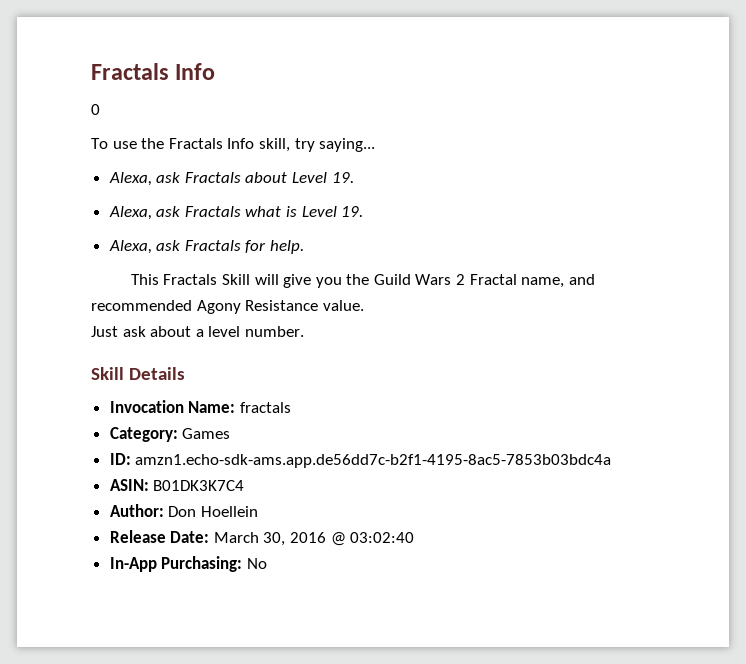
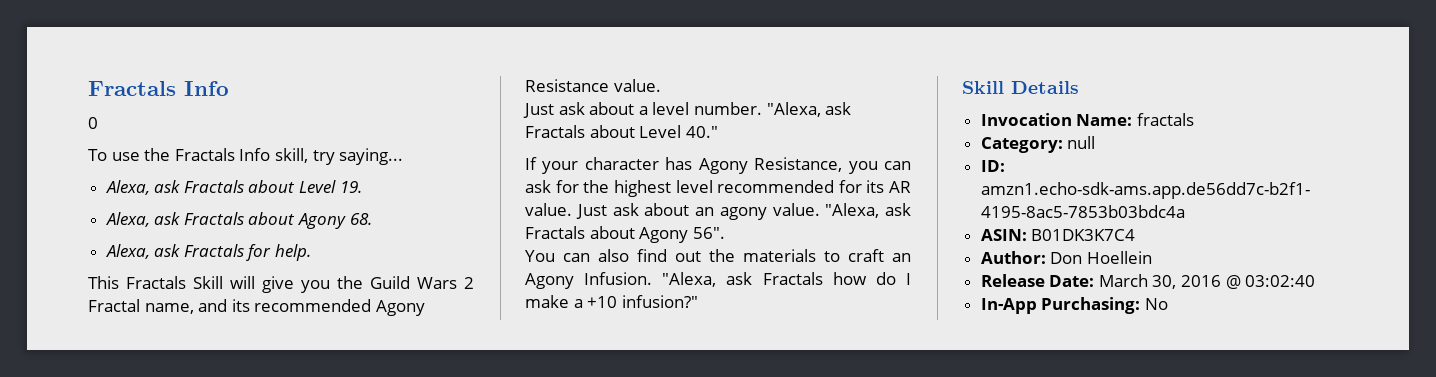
[245,206,364,217] what is Level 19. -> [248,212,372,229] about Agony 68.
(595, 279) none -> [231,299,250,312] its
(304, 331) none -> [766,102,852,117] [525,125,718,138] [525,157,911,174] [525,180,911,197] [525,203,911,220] [525,226,725,243] [525,249,911,262] [525,272,911,289] [525,295,698,308] "Alexa, ask Fractals about Level 40." // If your character has Agony Resistance, you can ask for the highest level recommended for its AR value. Just ask about an agony value. "Alexa, ask Fractals about Agony 56". // You can also find out the materials to craft an Agony Infusion. "Alexa, ask Fractals how do I make a +10 infusion?"
[182,428,231,439] Games -> [1067,136,1096,149] null

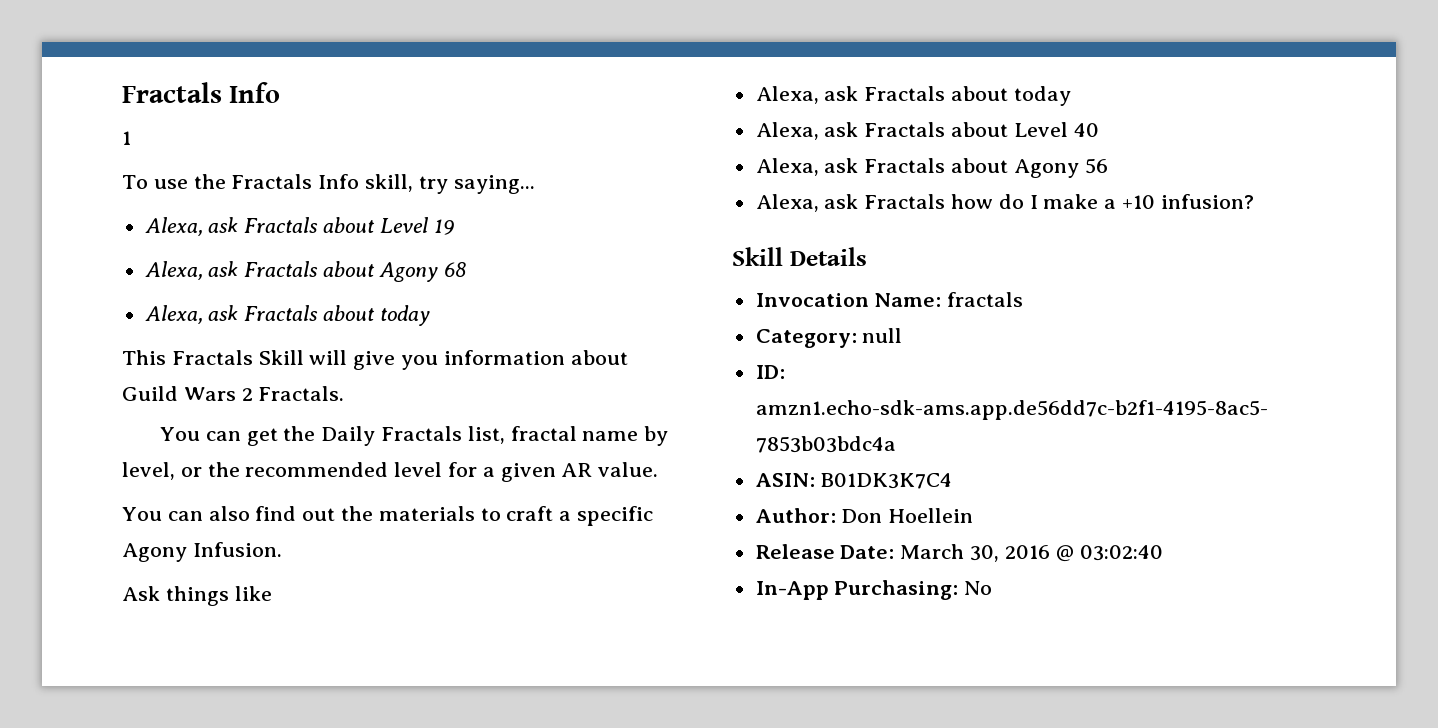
[88,117,98,129] 0 -> [122,131,131,145] 1
[339,181,362,193] [105,212,372,229] [105,244,312,261] 19. // Alexa, ask Fractals about Agony 68. // Alexa, ask Fractals for help. -> [433,219,454,235] [144,261,466,282] [144,305,430,326] 19 // Alexa, ask Fractals about Agony 68 // Alexa, ask Fractals about today
[337,276,363,289] the -> [443,350,628,365] information about
[88,299,425,316] [525,79,661,92] [523,102,852,118] [525,125,718,138] [525,157,911,174] [525,180,911,197] [525,203,911,220] [525,226,725,243] Fractal name, and its recommended Agony Resistance value. // Just ask about a level number. "Alexa, ask Fractals about Level 40." // If your character has Agony Resistance, you can ask for the highest level recommended for its AR value. Just ask about an agony value. "Alexa, ask Fractals about Agony 56". -> [258,386,345,401] [160,426,669,446] [122,462,659,482] Fractals. // You can get the Daily Fractals list, fractal name by level, or the recommended level for a given AR value.
[892,253,911,262] an -> [559,506,654,526] a specific
[662,272,717,287] "Alexa, -> [122,586,272,606] [755,86,1071,106] [755,122,1099,140] [755,158,1108,178] [755,194,819,212] // Ask things like // Alexa, ask Fractals about today // Alexa, ask Fractals about Level 40 // Alexa, ask Fractals about Agony 56 // Alexa,
[621,295,698,308] infusion?" -> [1160,194,1254,209] infusion?

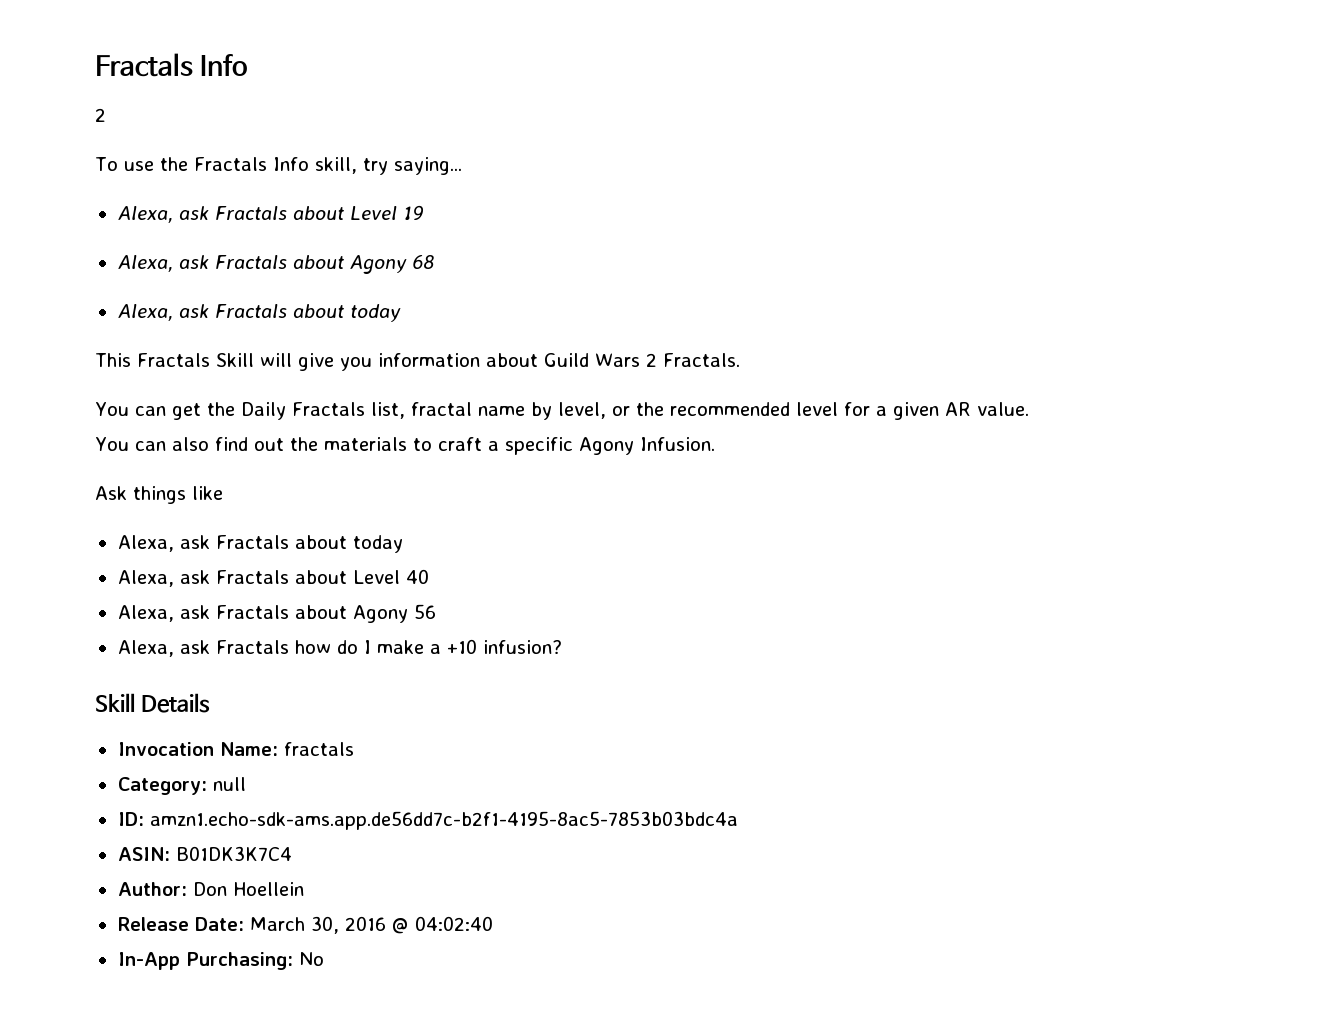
[122,131,131,145] 1 -> [95,108,106,122] 2
[1080,545,1164,561] 03:02:40 -> [414,916,493,931] 04:02:40

